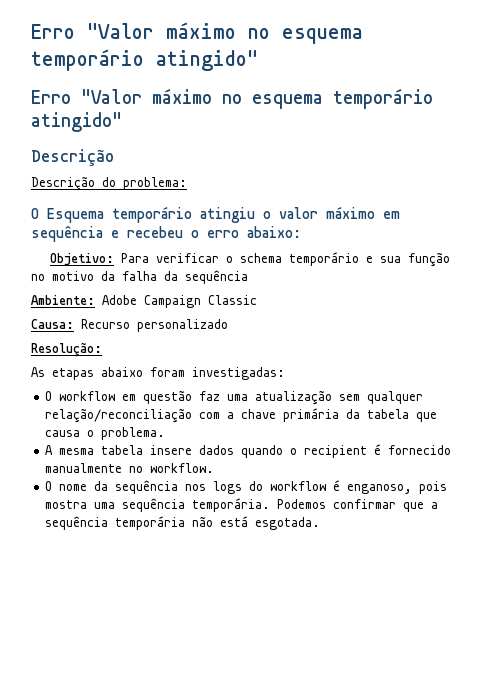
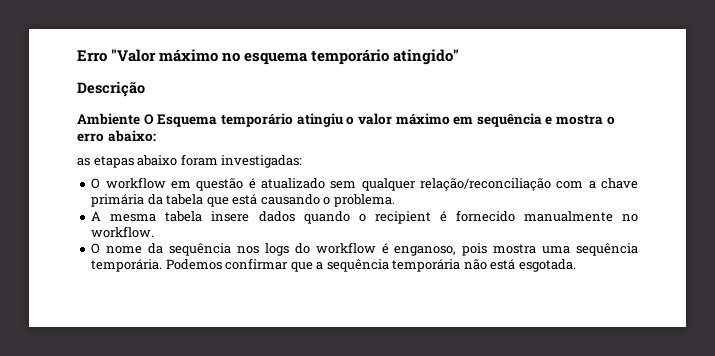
[31,22,363,44] [31,49,258,71] [31,88,433,109] [31,112,122,132] [31,149,114,166] [31,176,187,191] Erro "Valor máximo no esquema temporário atingido" // Erro "Valor máximo no esquema temporário atingido" // Descrição // Descrição do problema: // -> [77,49,460,65] [77,81,145,97] [77,113,140,125] Erro "Valor máximo no esquema temporário atingido" // Descrição // Ambiente
[127,226,183,238] recebeu -> [556,115,604,125] mostra
[50,252,451,267] [31,270,248,284] [31,295,257,308] [31,319,228,332] [31,342,102,357] [31,367,45,377] Objetivo: Para verificar o schema temporário e sua função no motivo da falha da sequência // Ambiente: Adobe Campaign Classic // Causa: Recurso personalizado // Resolução: // As -> [77,158,90,166] as
[199,390,333,405] faz uma atualização -> [248,178,325,189] é atualizado
[45,430,81,437] causa -> [232,194,320,205] está causando

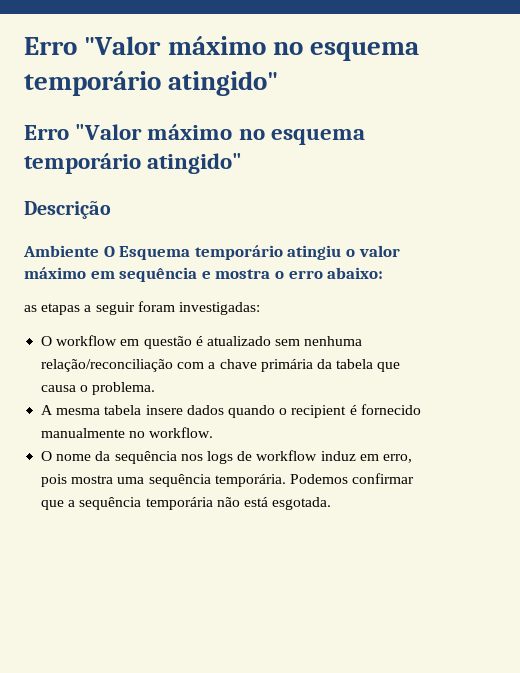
[77,49,460,65] Erro "Valor máximo no esquema temporário atingido" -> [24,36,420,61] [24,71,279,96] [24,124,365,145] [24,153,243,174] Erro "Valor máximo no esquema temporário atingido" // Erro "Valor máximo no esquema temporário atingido"
[137,155,178,166] abaixo -> [84,302,135,315] a seguir
[361,178,416,191] qualquer -> [304,336,363,346] nenhuma
[232,194,320,205] está causando -> [41,385,77,392] causa
[294,242,457,256] do workflow é enganoso, -> [237,450,412,463] de workflow induz em erro,

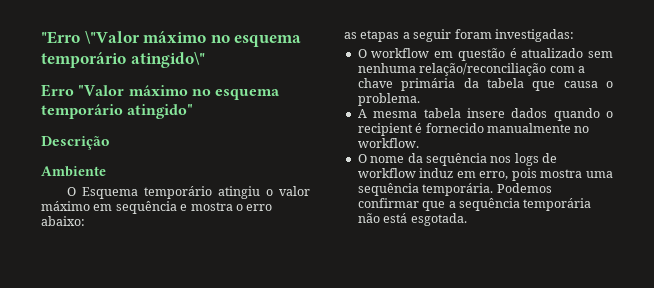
[24,36,420,61] [24,71,279,96] Erro "Valor máximo no esquema temporário atingido" -> [41,31,302,47] [41,52,205,68] "Erro \"Valor máximo no esquema temporário atingido\"
(99, 251) none -> (106, 171) //

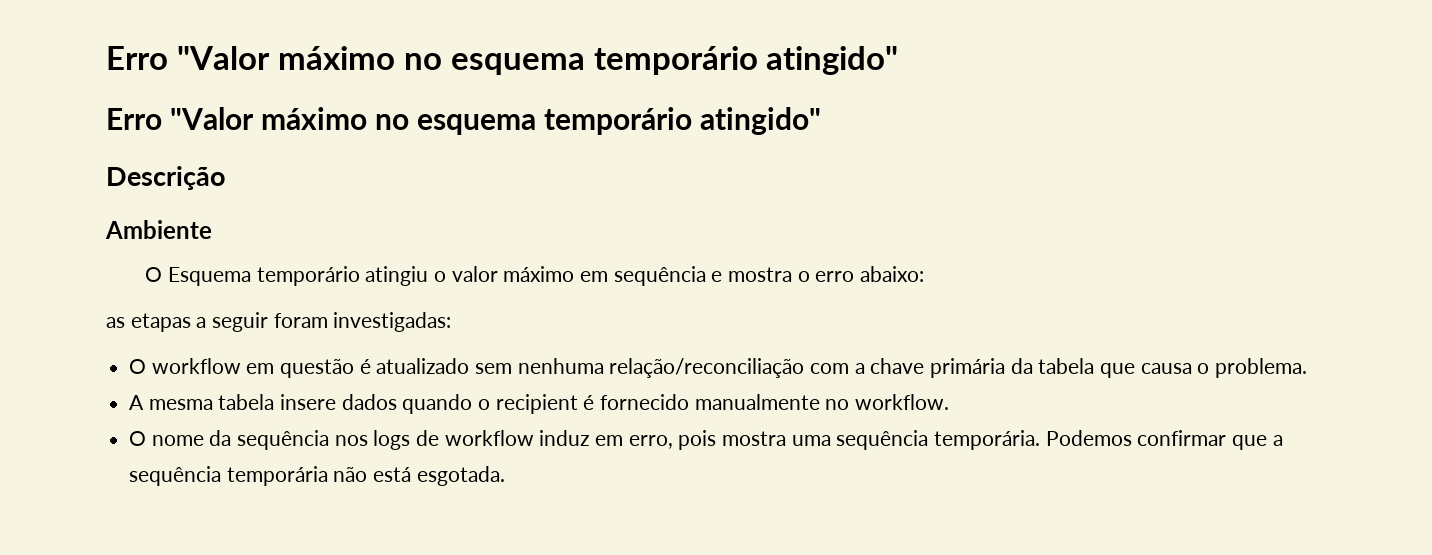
[41,31,302,47] [41,52,205,68] "Erro \"Valor máximo no esquema temporário atingido\" -> [106,46,899,75] Erro "Valor máximo no esquema temporário atingido"

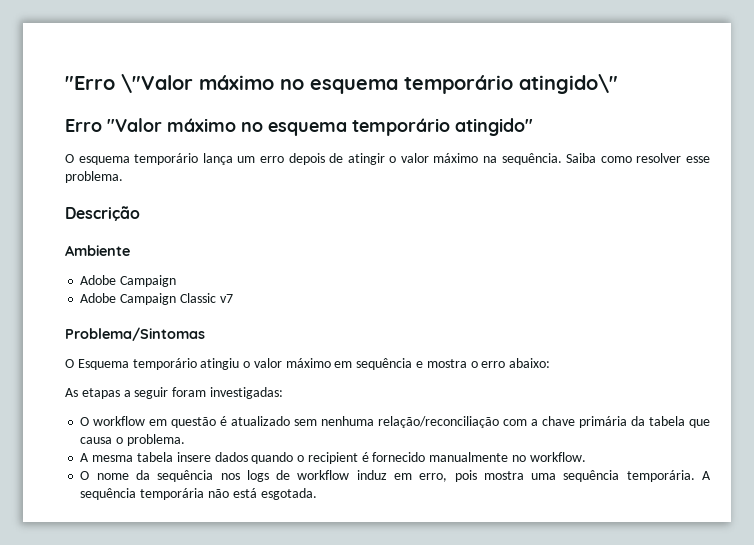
[106,46,899,75] [106,107,821,135] [106,166,226,190] [105,220,212,239] Erro "Valor máximo no esquema temporário atingido" // Erro "Valor máximo no esquema temporário atingido" // Descrição // Ambiente -> [65,74,618,94] [65,118,533,136] [65,153,710,165] [65,171,123,183] [65,206,140,221] [65,245,130,256] [80,275,177,287] [80,293,233,305] [65,327,205,341] "Erro \"Valor máximo no esquema temporário atingido\" // Erro "Valor máximo no esquema temporário atingido" // O esquema temporário lança um erro depois de atingir o valor máximo na sequência. Saiba como resolver esse problema. // Descrição // Ambiente // Adobe Campaign // Adobe Campaign Classic v7 // Problema/Sintomas
[106,317,125,328] as -> [65,388,78,397] As
[1045,430,1283,450] Podemos confirmar que a -> [702,471,712,480] A

